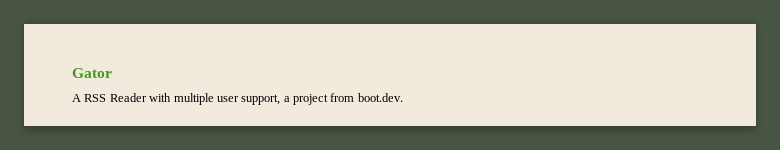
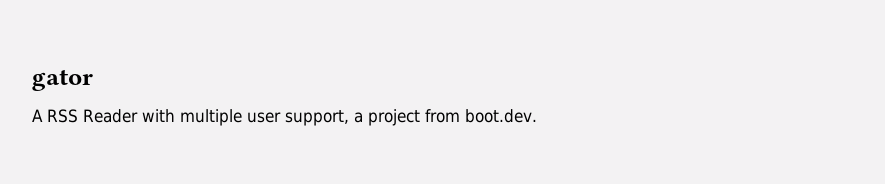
[72,68,112,78] Gator -> [32,69,93,91] gator

